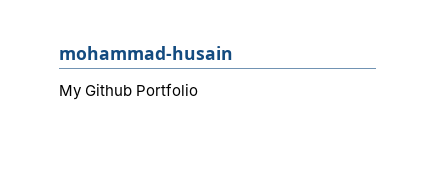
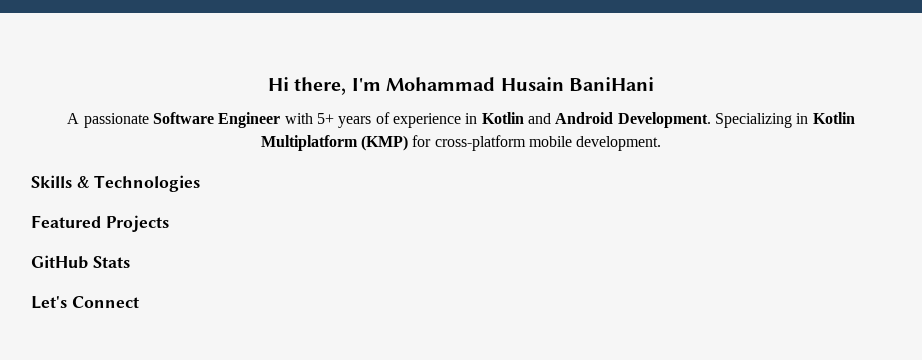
[59,46,233,60] [59,83,199,100] mohammad-husain // My Github Portfolio -> [268,77,654,95] [67,112,855,128] [260,135,662,151] [31,175,201,192] [31,215,169,232] [31,255,130,269] [31,296,139,309] Hi there, I'm Mohammad Husain BaniHani // A passionate Software Engineer with 5+ years of experience in Kotlin and Android Development. Specializing in Kotlin Multiplatform (KMP) for cross-platform mobile development. // Skills & Technologies // Featured Projects // GitHub Stats // Let's Connect

